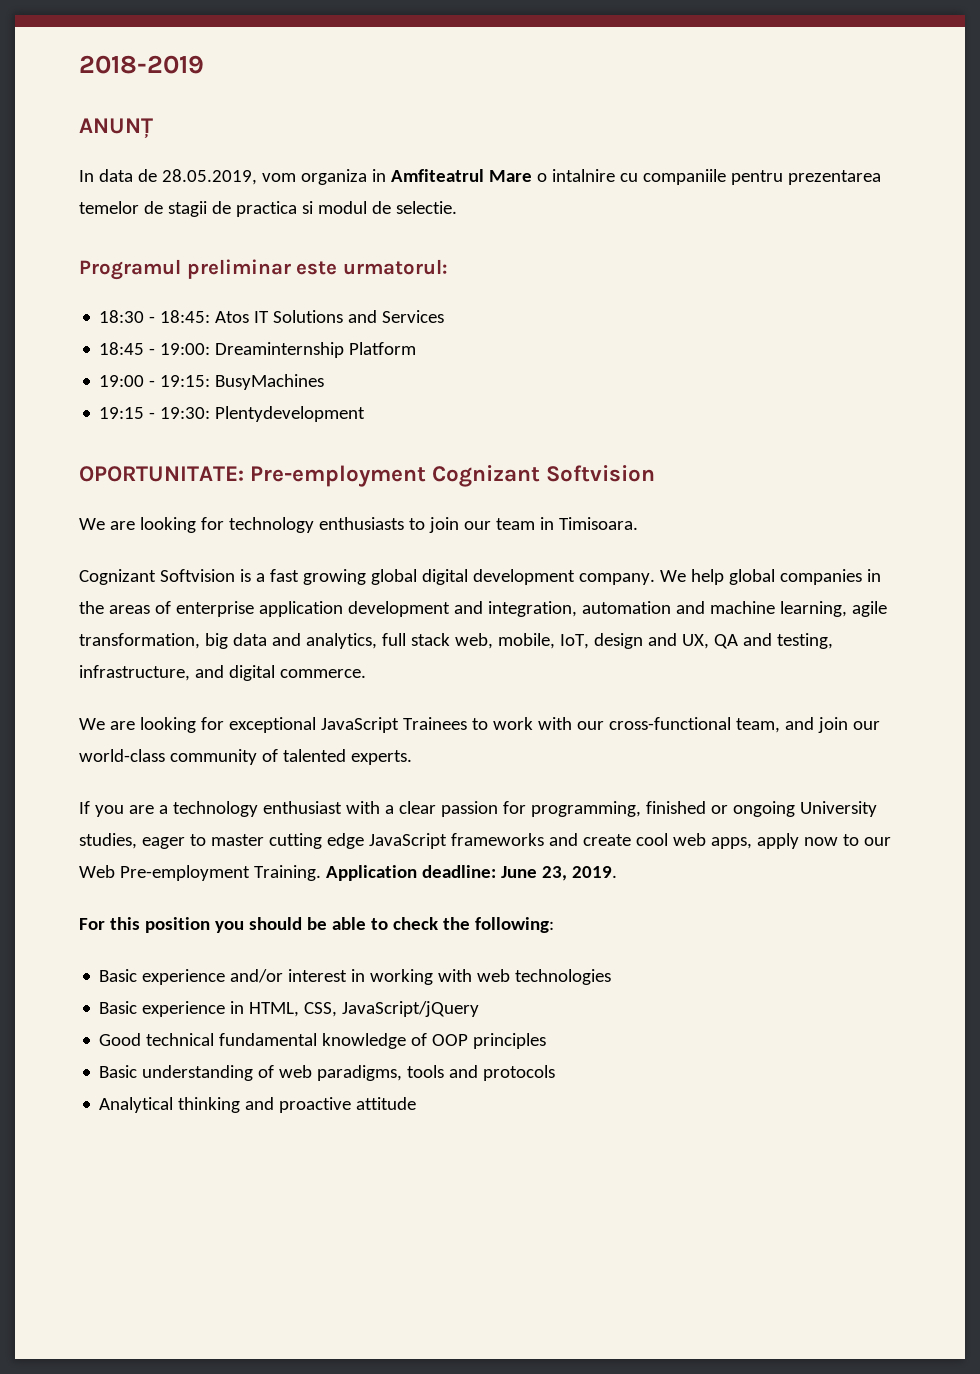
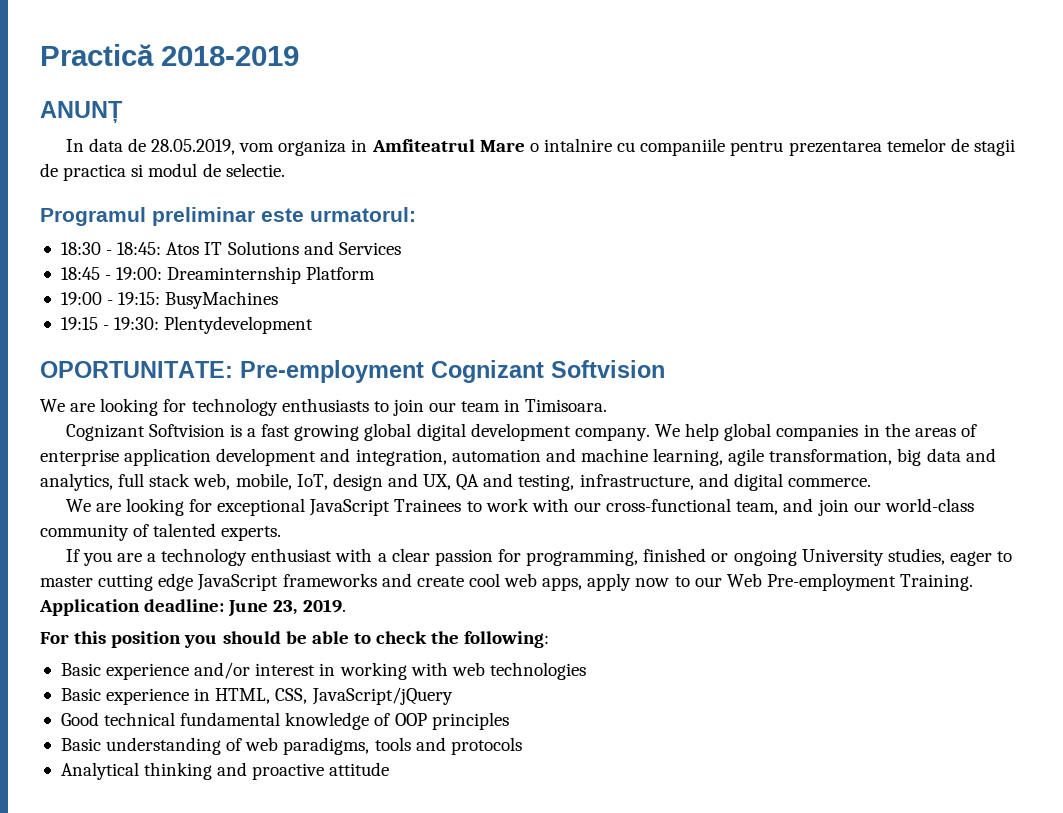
(79, 64) none -> [40,44,154,66] Practică

